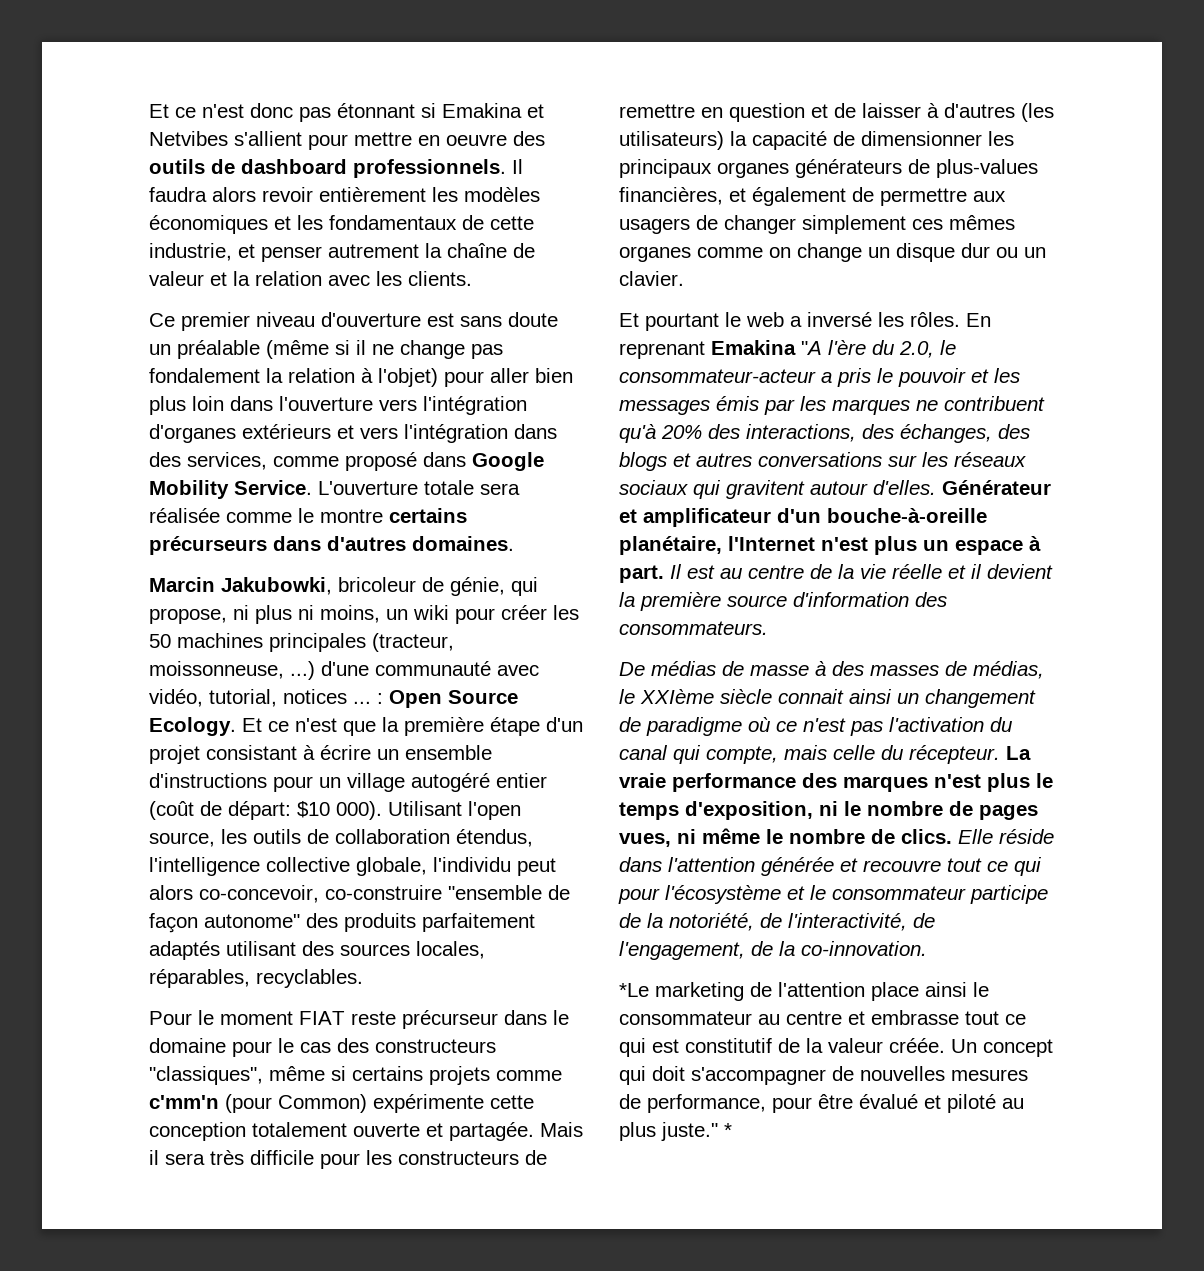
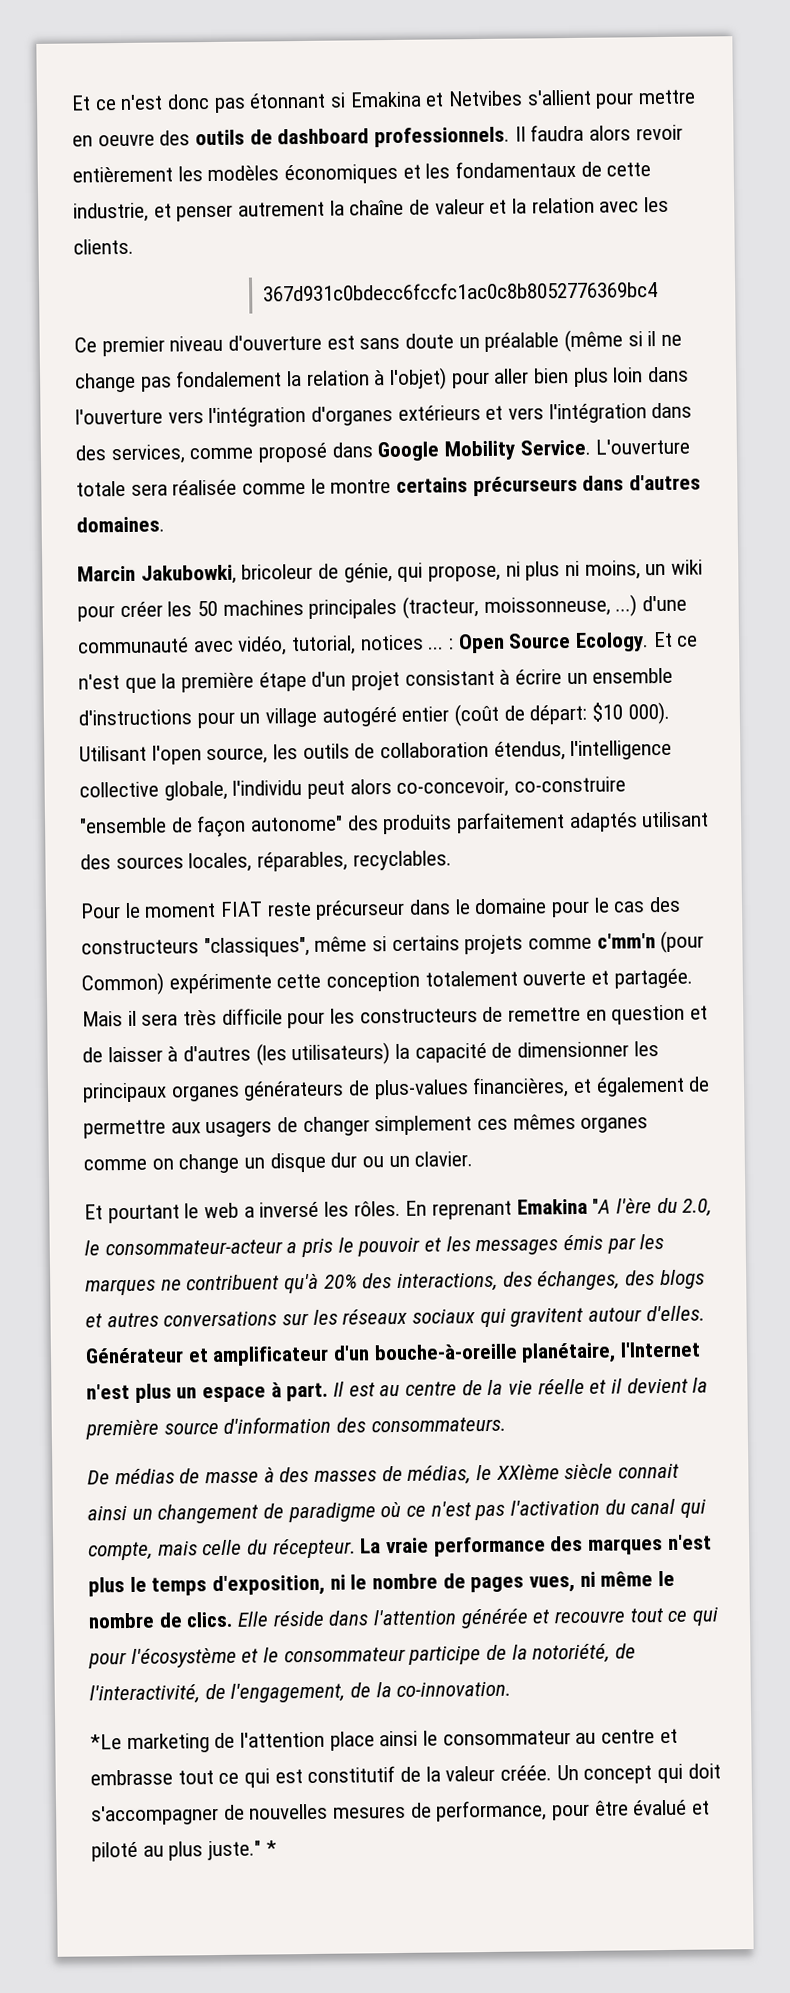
(472, 278) none -> [263,281,659,302] // 367d931c0bdecc6fccfc1ac0c8b8052776369bc4

